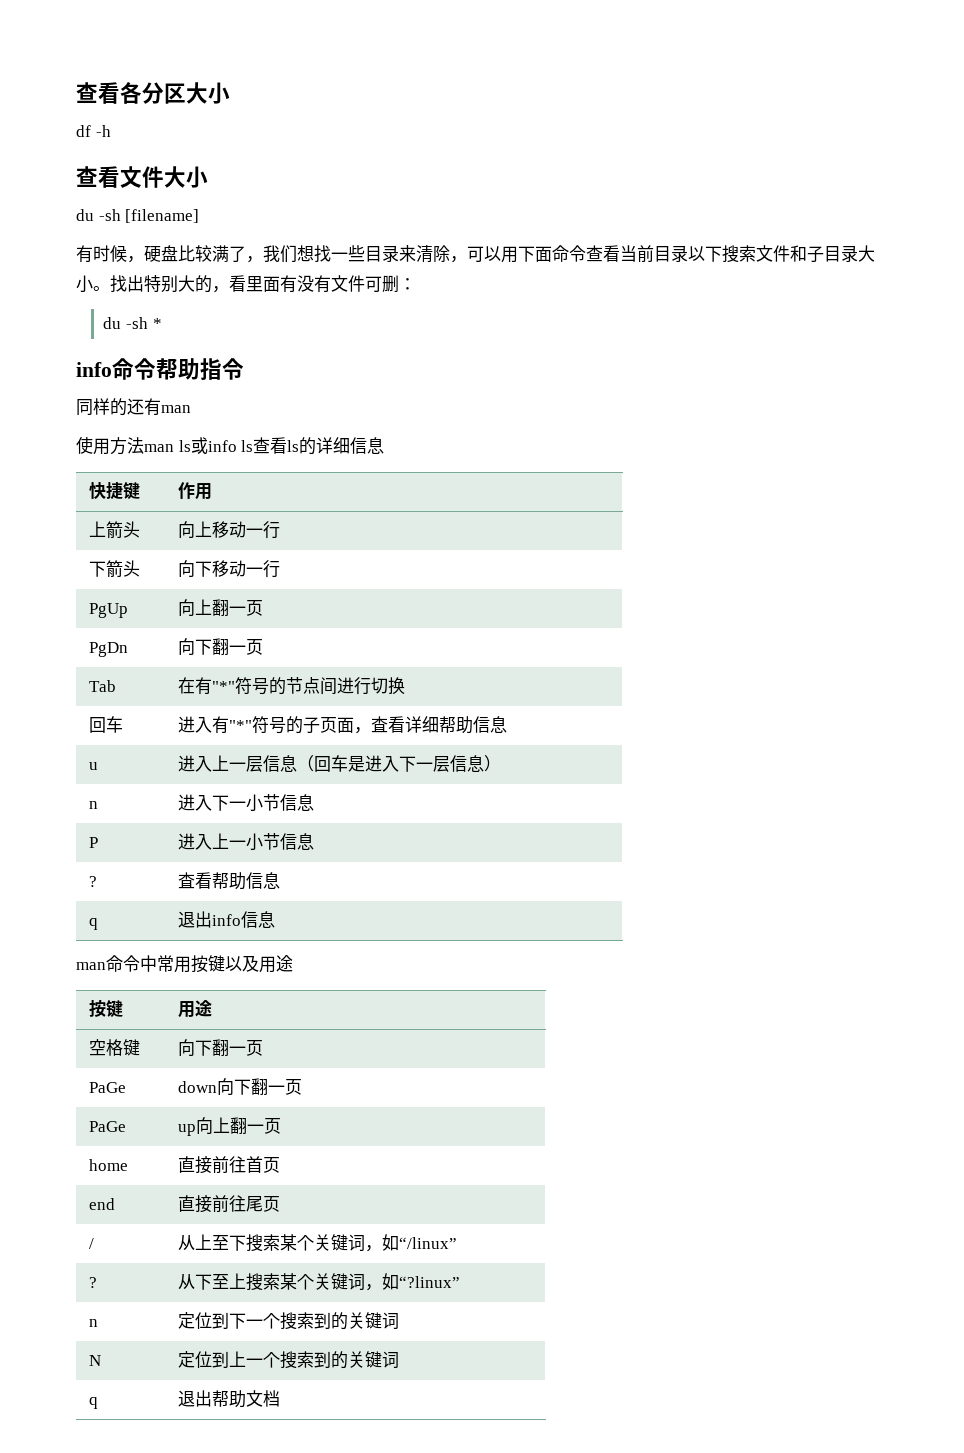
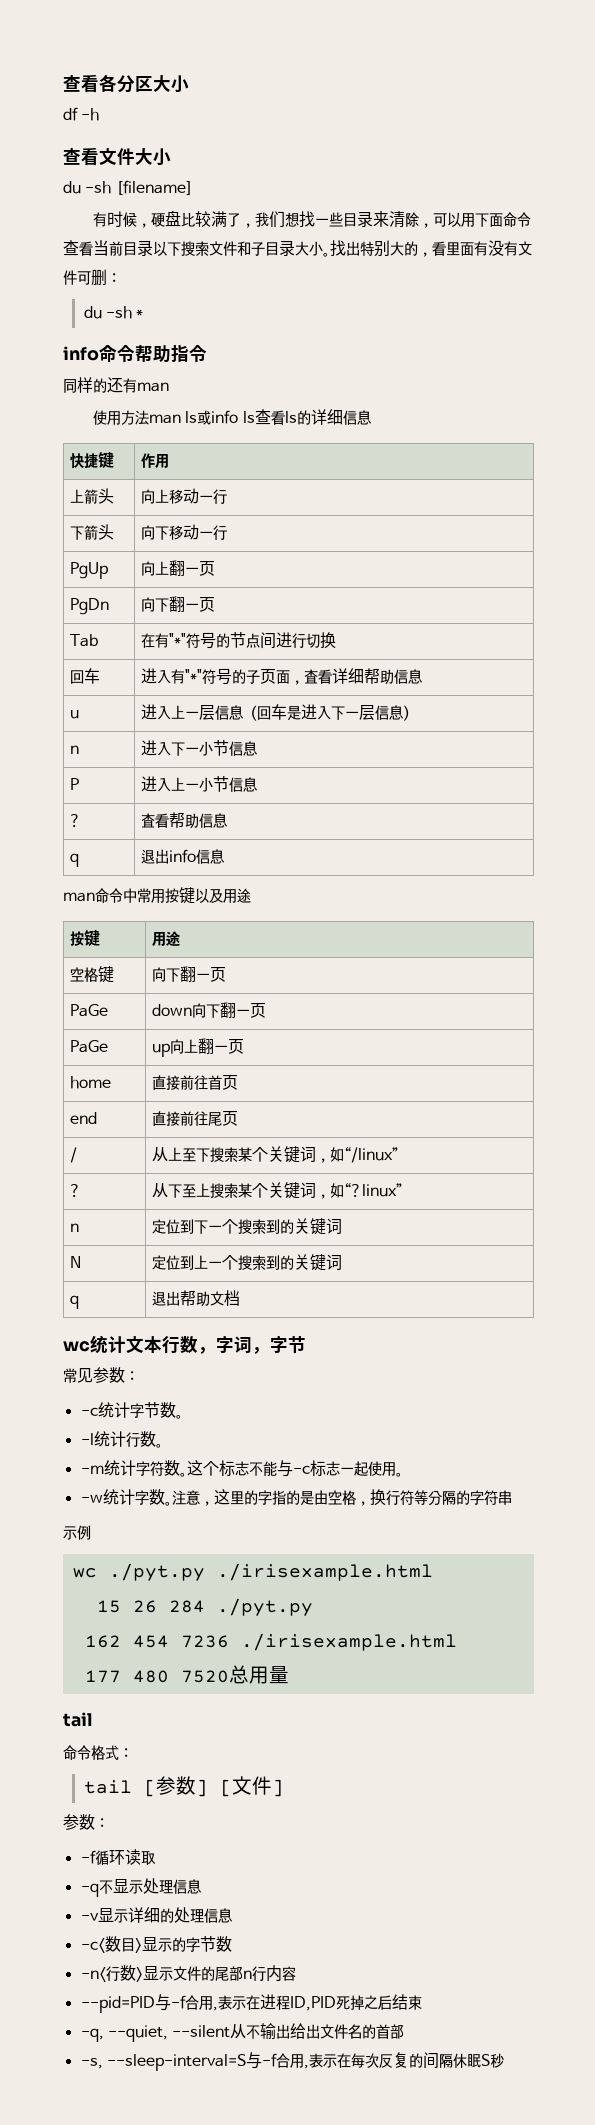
(280, 1398) none -> [63,1335,306,1354] [63,1367,139,1383] [80,1402,183,1419] [80,1431,163,1448] [80,1460,403,1477] [80,1489,512,1506] [63,1525,91,1540] [72,1563,433,1581] [96,1598,313,1616] [84,1633,457,1651] [84,1665,289,1684] [63,1712,93,1727] [63,1745,133,1761] [83,1776,284,1797] [63,1814,109,1830] [80,1849,155,1865] [80,1878,202,1897] [80,1907,233,1923] [80,1936,232,1953] [80,1965,296,1982] [80,1994,422,2013] [80,2023,405,2042] [80,2052,504,2071] // wc统计文本行数，字词，字节 // 常见参数： // -c统计字节数。 // -l统计行数。 // -m统计字符数。这个标志不能与-c标志一起使用。 // -w统计字数。注意，这里的字指的是由空格，换行符等分隔的字符串 // 示例 // wc ./pyt.py ./irisexample.html // 15 26 284 ./pyt.py // 162 454 7236 ./irisexample.html // 177 480 7520总用量 // tail // 命令格式： // tail [参数] [文件] // 参数： // -f循环读取 // -q不显示处理信息 // -v显示详细的处理信息 // -c<数目>显示的字节数 // -n<行数>显示文件的尾部n行内容 // --pid=PID与-f合用,表示在进程ID,PID死掉之后结束 // -q, --quiet, --silent从不输出给出文件名的首部 // -s, --sleep-interval=S与-f合用,表示在每次反复的间隔休眠S秒

